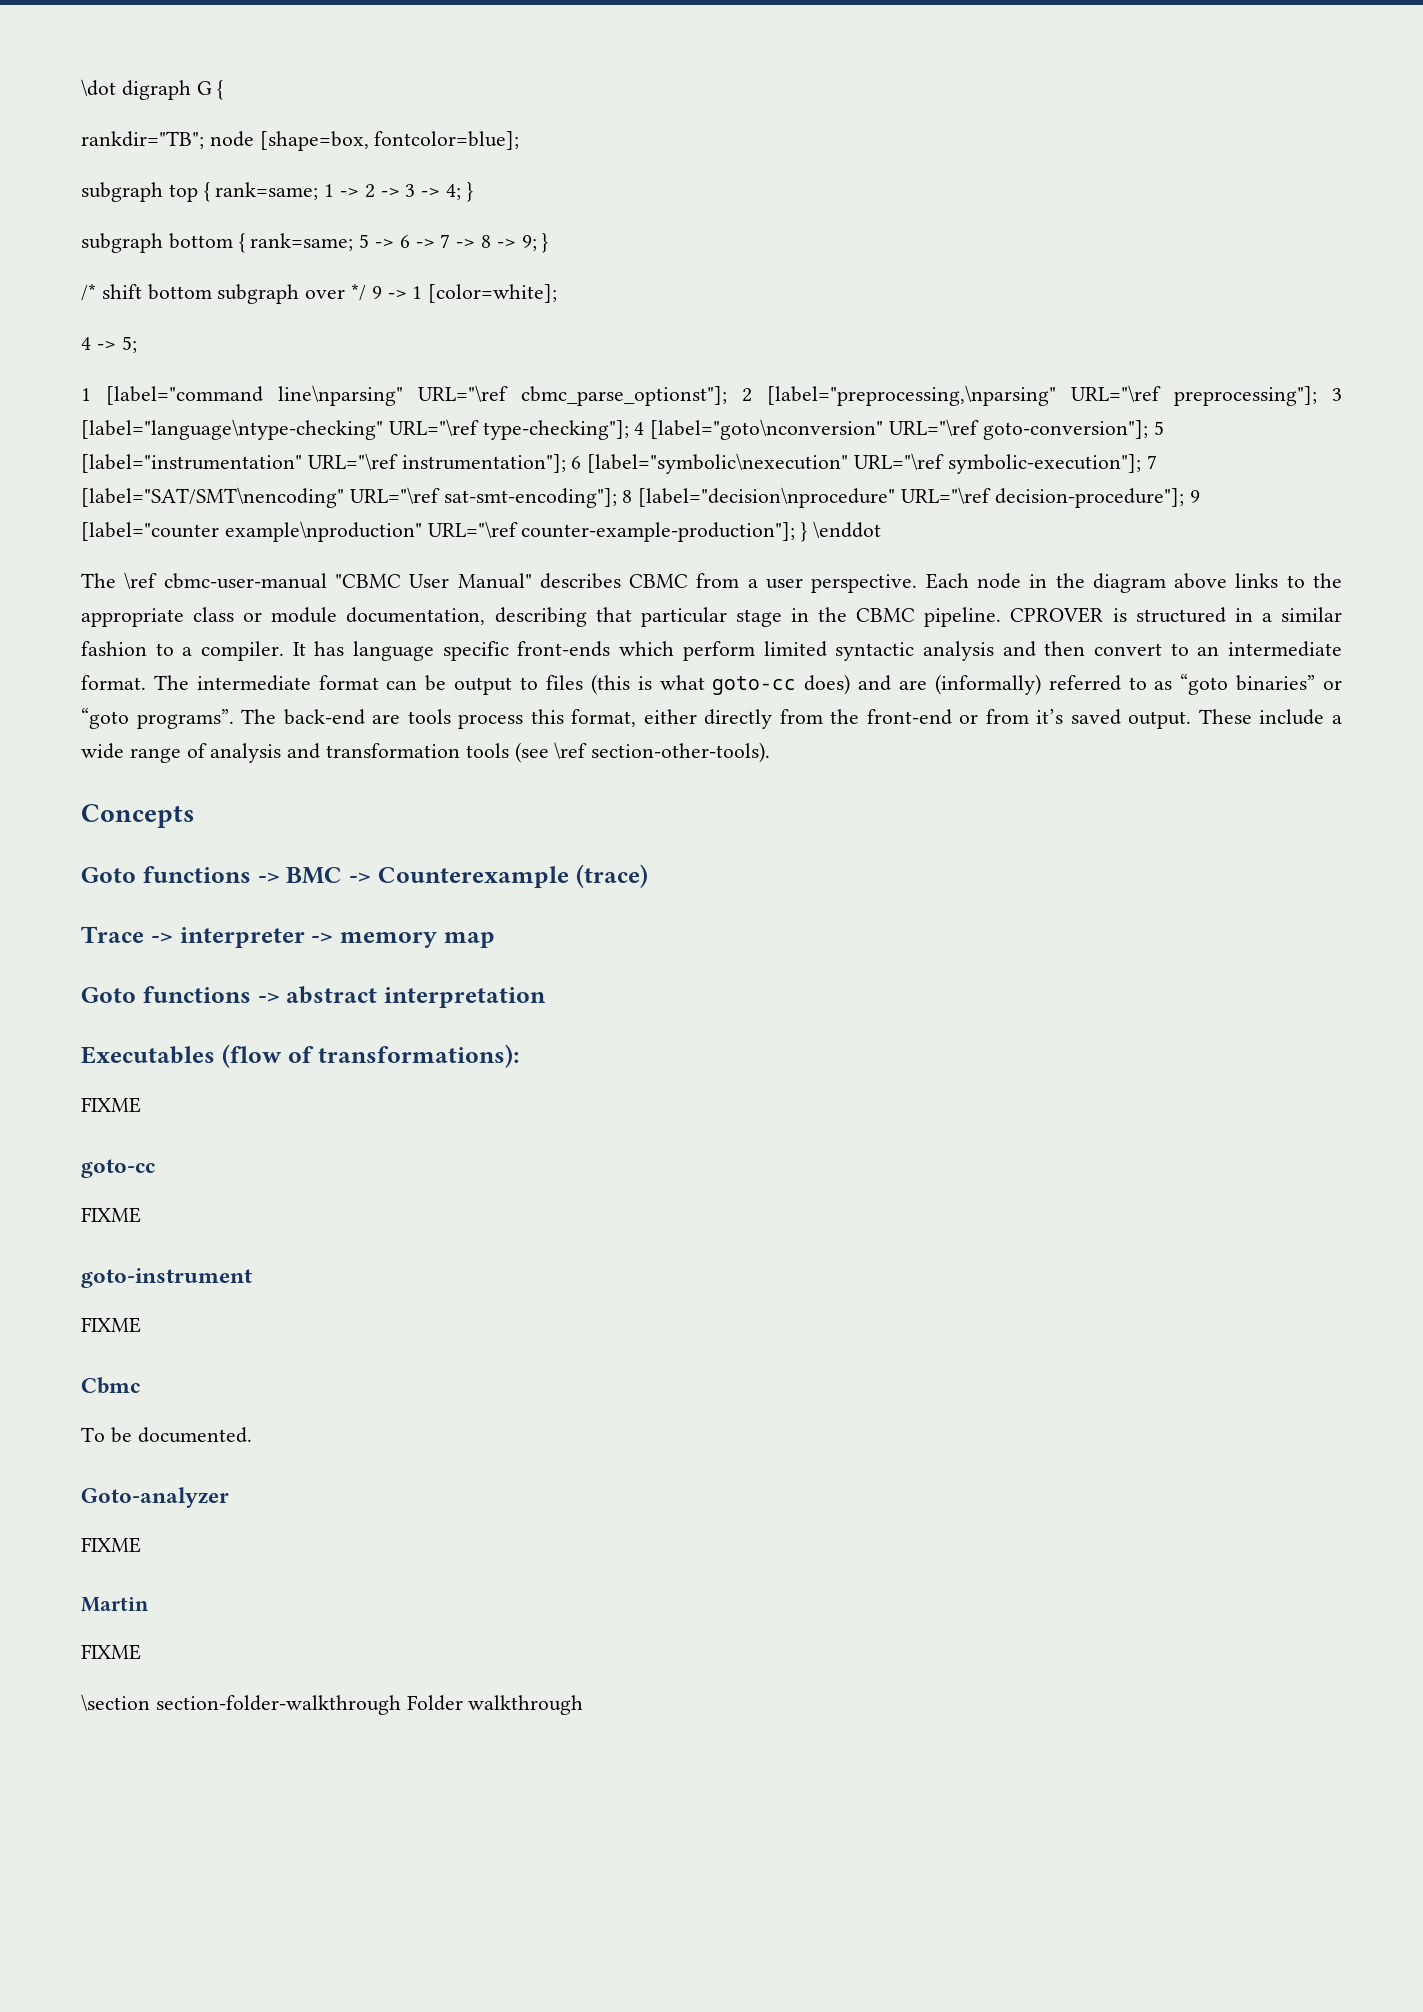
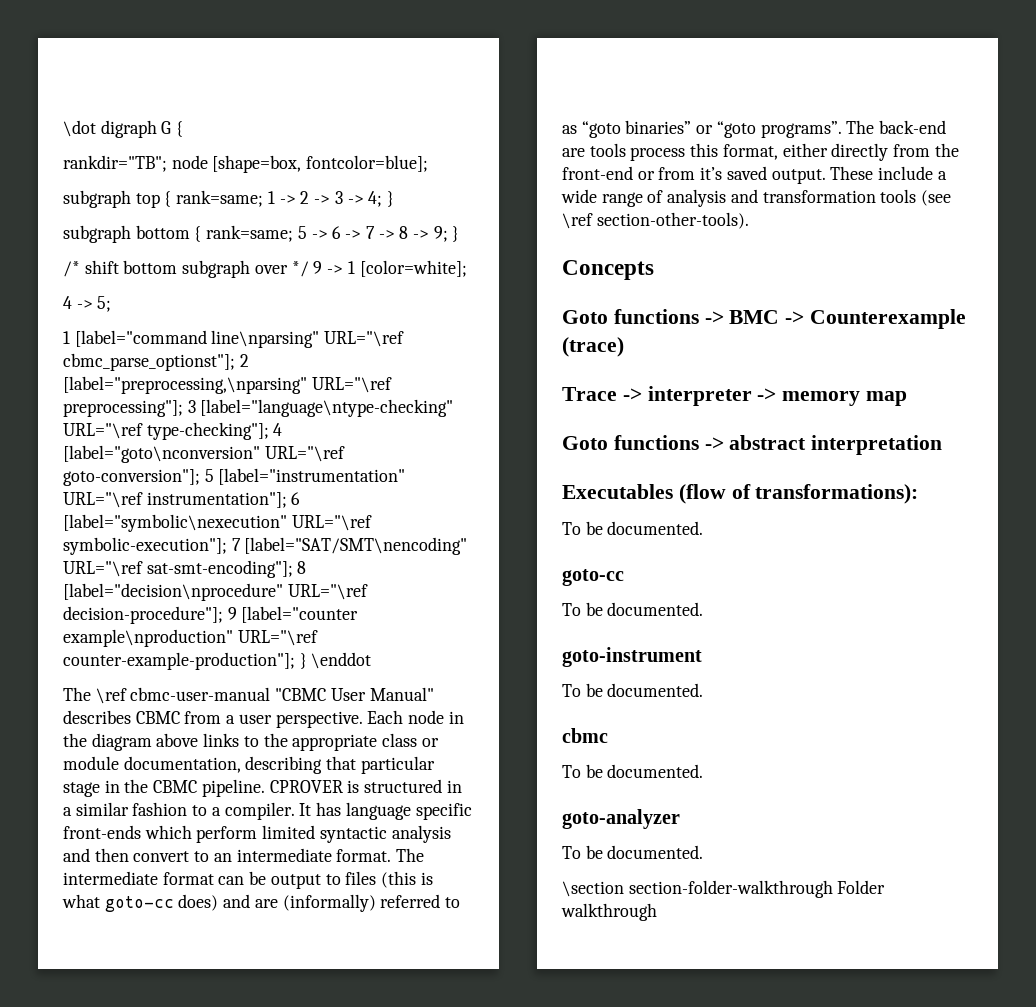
[81,1097,141,1113] [81,1159,155,1178] [81,1207,141,1223] [81,1268,252,1288] [81,1317,141,1333] [81,1377,140,1394] [81,1427,252,1443] [81,1487,229,1508] [81,1537,141,1553] [81,1597,149,1612] [81,1644,141,1660] FIXME // goto-cc // FIXME // goto-instrument // FIXME // Cbmc // To be documented. // Goto-analyzer // FIXME // Martin // FIXME -> [562,521,704,535] [562,569,624,586] [562,602,704,616] [562,647,702,667] [562,683,704,697] [562,728,608,743] [562,764,704,778] [562,809,680,829] [562,845,704,859] To be documented. // goto-cc // To be documented. // goto-instrument // To be documented. // cbmc // To be documented. // goto-analyzer // To be documented.

